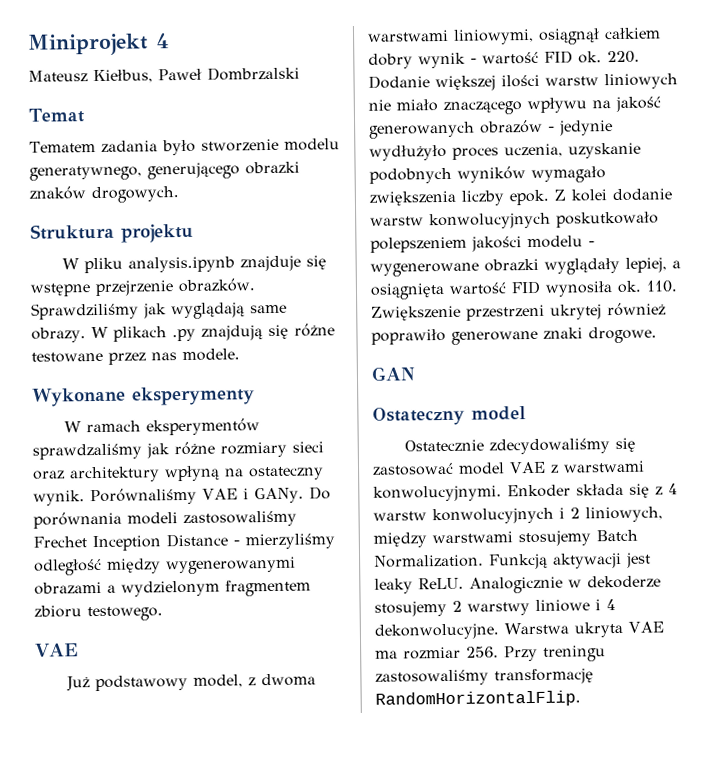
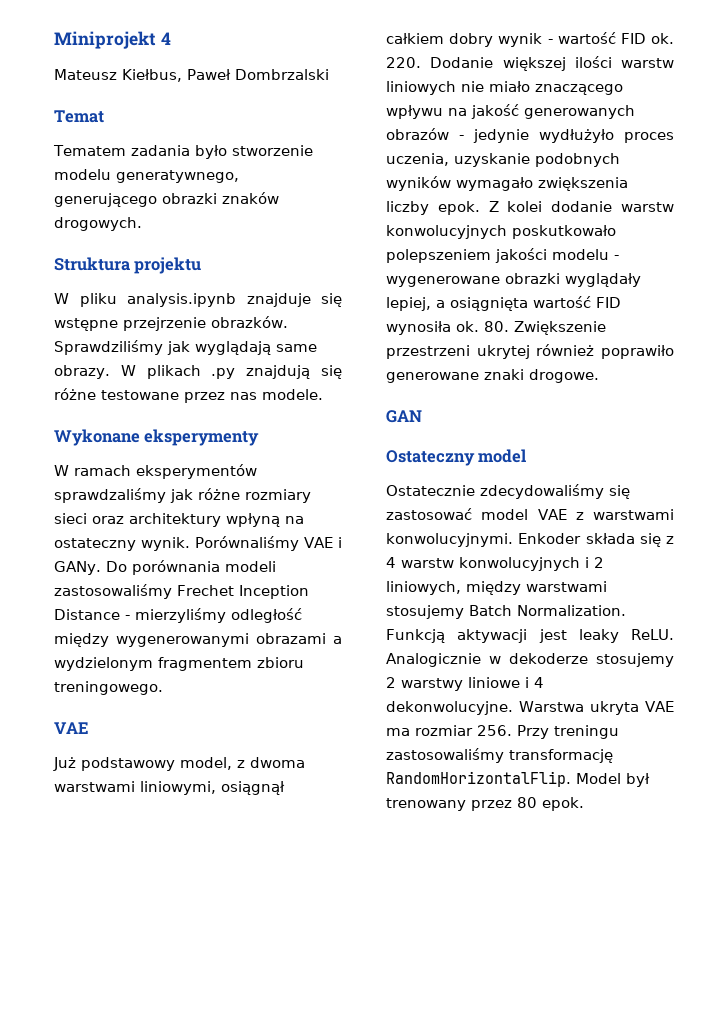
[87,606,163,622] testowego. -> [54,681,163,695] treningowego.
[646,280,678,293] 110. -> [484,321,509,332] 80.
(581, 699) none -> [576,773,650,787] [386,797,584,811] Model był trenowany przez 80 epok.

